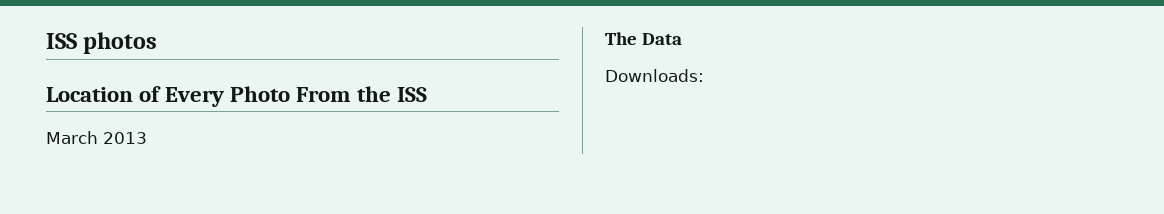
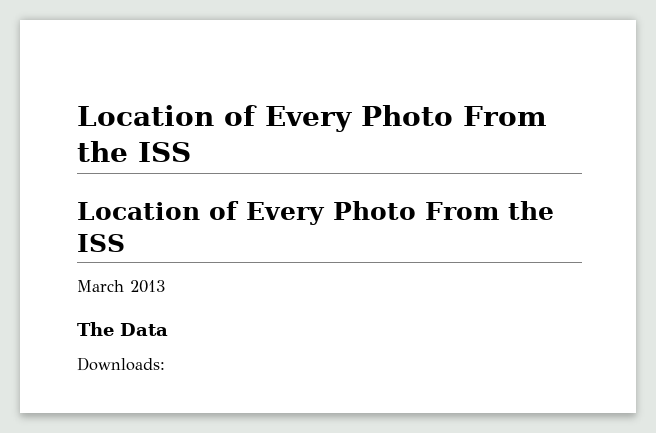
[46,32,158,54] ISS photos -> [77,105,547,132] [77,141,191,162] Location of Every Photo From the ISS

